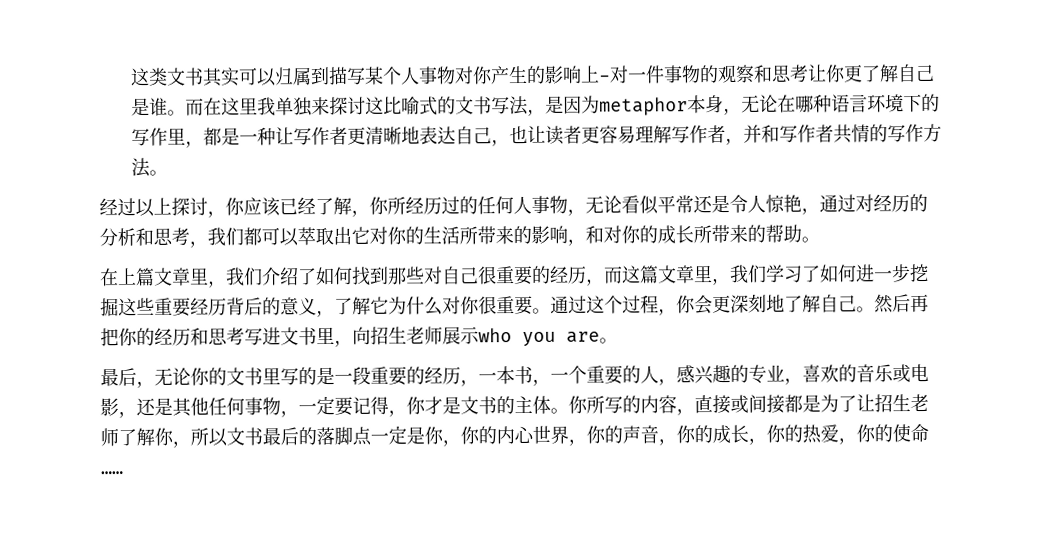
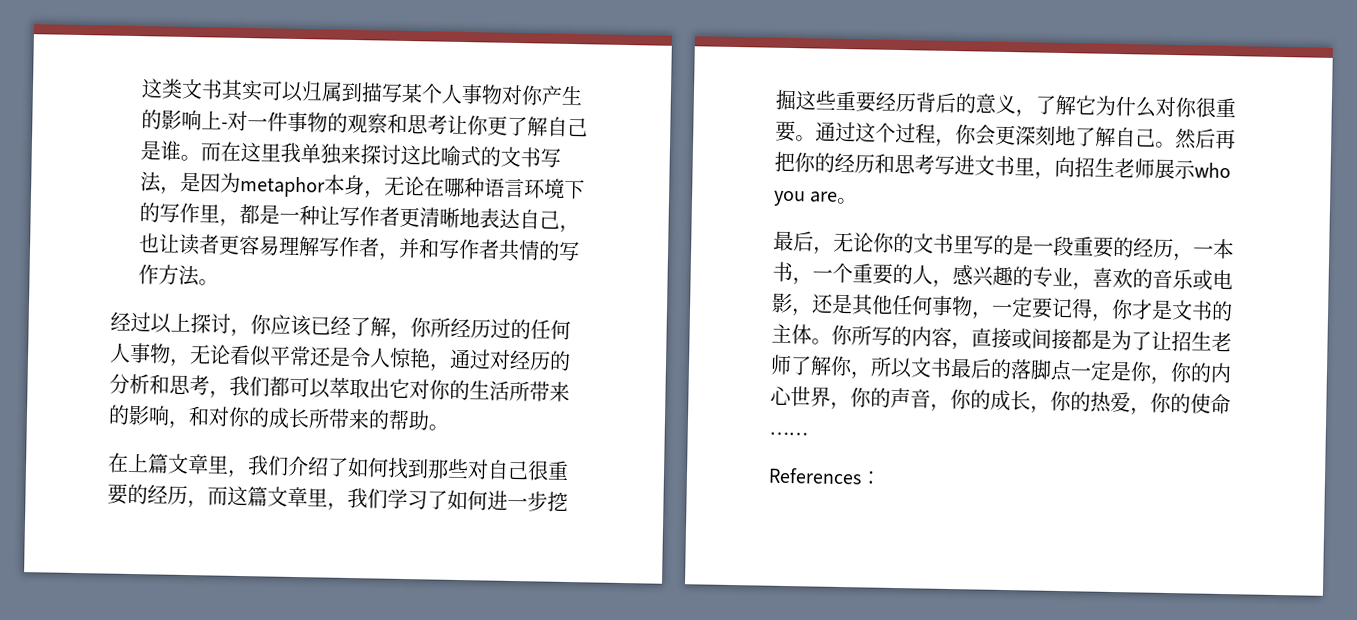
(124, 473) none -> [768,467,882,485] // References：

